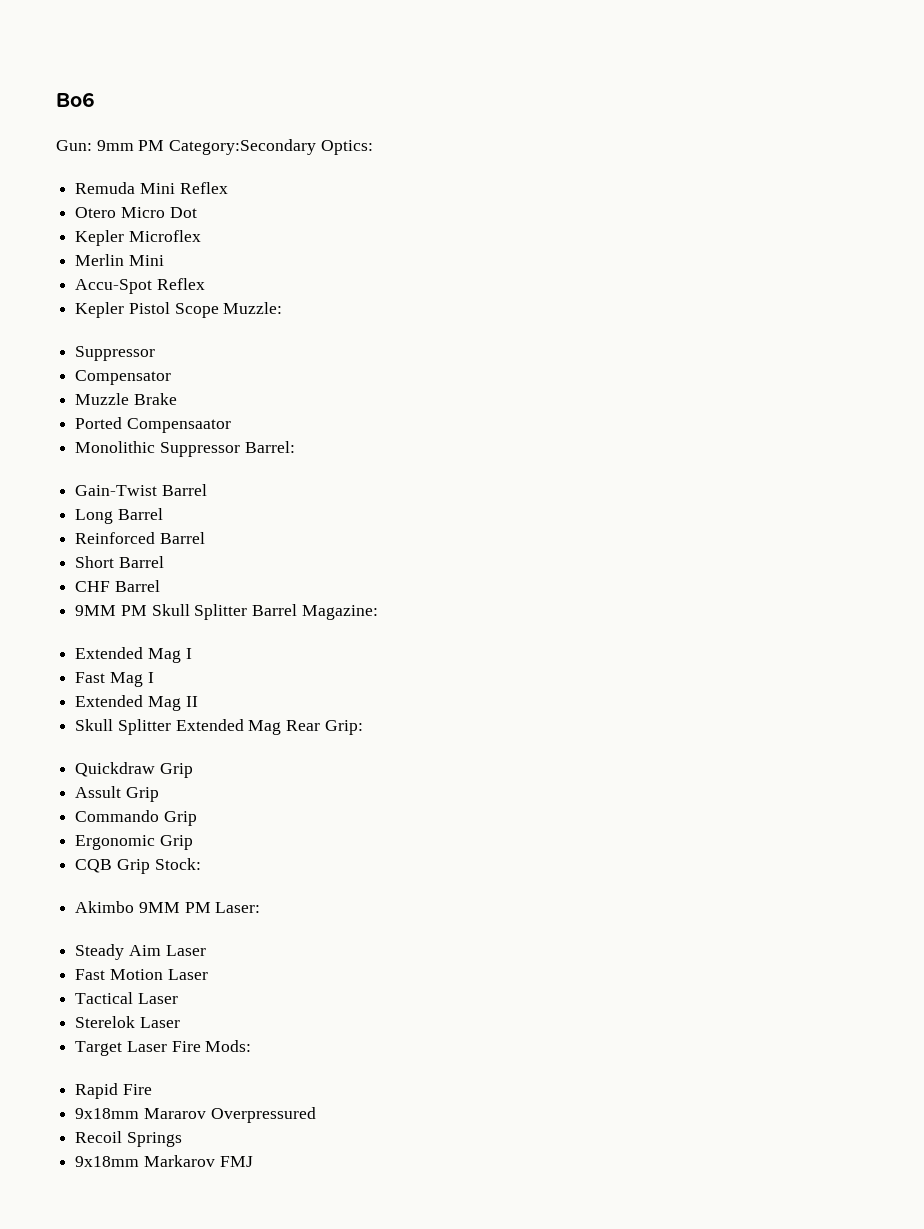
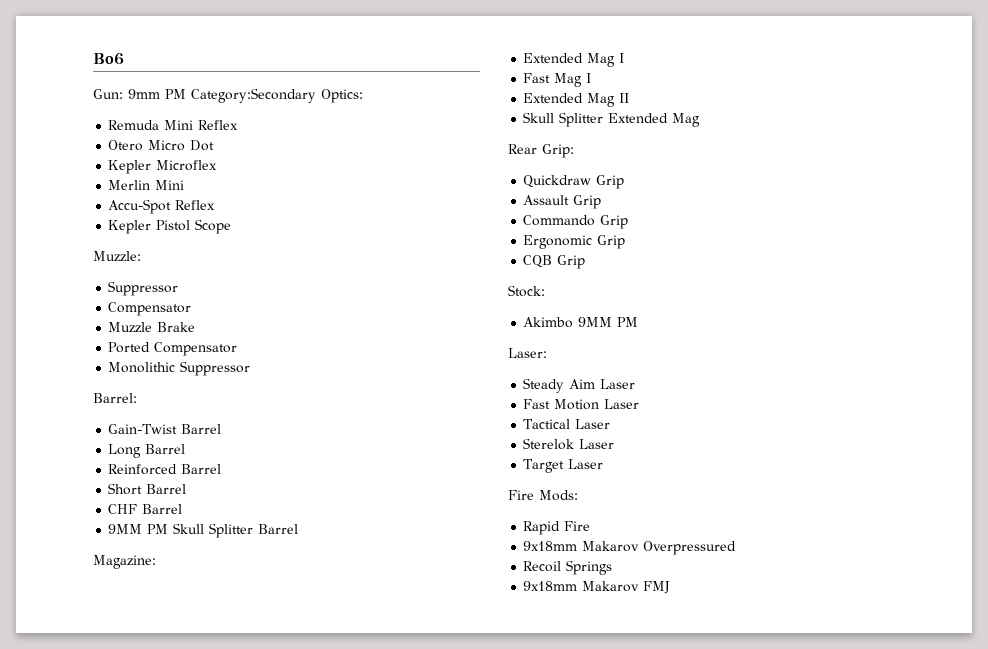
(219, 310) none -> (232, 226) //
[126,418,231,433] Compensaator -> [154,342,238,356] Compensator
(240, 449) none -> (251, 368) //
(298, 610) none -> (299, 529) //
(282, 727) none -> (701, 120) //
[75,786,122,798] Assult -> [523,195,570,205] Assault
(150, 866) none -> (586, 262) //
(211, 907) none -> (639, 322) //
(167, 1046) none -> (604, 464) //
[143,1108,206,1119] Mararov -> [582,541,640,552] Makarov
[143,1155,215,1167] Markarov -> [582,581,640,592] Makarov

